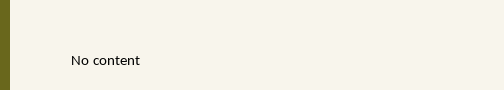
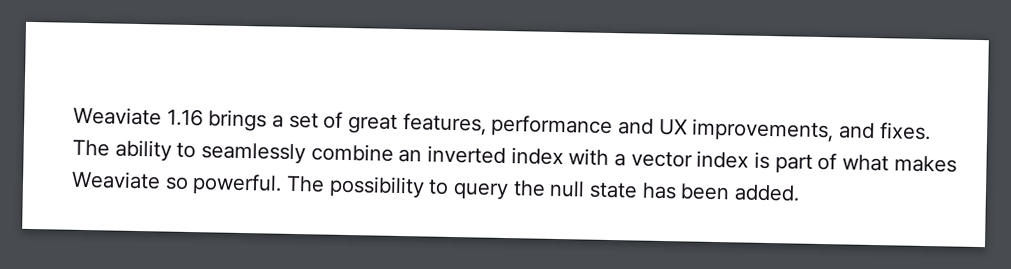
[71,56,140,65] No content -> [73,106,931,143] [72,139,957,174] [71,170,801,202] Weaviate 1.16 brings a set of great features, performance and UX improvements, and fixes. The ability to seamlessly combine an inverted index with a vector index is part of what makes Weaviate so powerful. The possibility to query the null state has been added.

